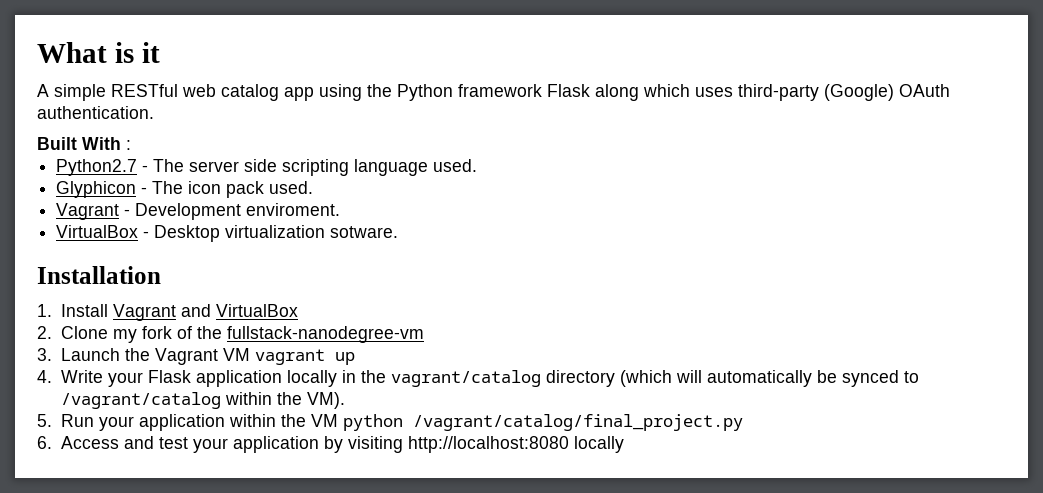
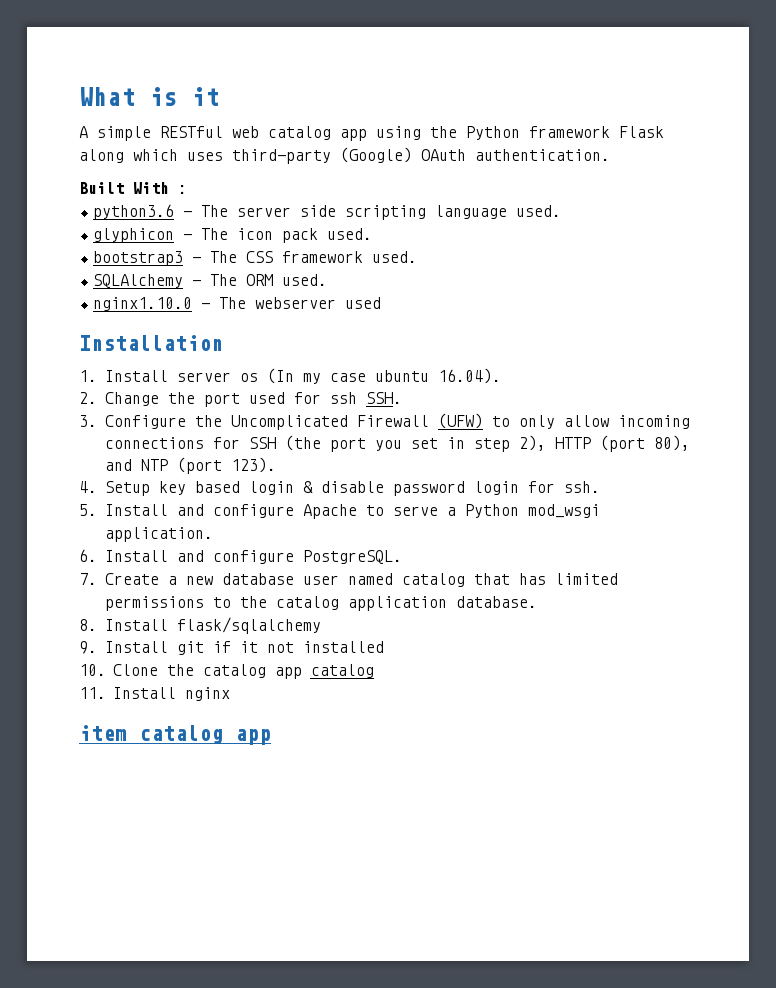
[56,159,138,176] Python2.7 -> [93,204,175,220] python3.6
[56,181,137,198] Glyphicon -> [93,228,175,243] glyphicon
[56,203,341,220] [56,225,399,242] [37,266,161,284] [37,304,299,321] [37,326,425,343] [37,348,356,365] [37,370,920,387] [61,392,346,409] [37,414,744,431] [37,436,625,453] Vagrant - Development enviroment. // VirtualBox - Desktop virtualization sotware. // Installation // 1. Install Vagrant and VirtualBox // 2. Clone my fork of the fullstack-nanodegree-vm // 3. Launch the Vagrant VM vagrant up // 4. Write your Flask application locally in the vagrant/catalog directory (which will automatically be synced to /vagrant/catalog within the VM). // 5. Run your application within the VM python /vagrant/catalog/final_project.py // 6. Access and test your application by visiting http://localhost:8080 locally -> [93,251,418,266] [93,274,328,288] [93,297,382,311] [79,335,223,351] [79,368,501,384] [79,392,402,407] [79,413,690,430] [104,435,690,452] [104,457,276,474] [79,481,600,496] [79,504,600,519] [104,527,213,542] [79,549,402,564] [79,573,618,587] [104,596,537,611] [79,617,321,634] [79,641,384,655] [79,664,374,679] [79,687,230,701] [79,725,271,745] bootstrap3 - The CSS framework used. // SQLAlchemy - The ORM used. // nginx1.10.0 - The webserver used // Installation // 1. Install server os (In my case ubuntu 16.04). // 2. Change the port used for ssh SSH. // 3. Configure the Uncomplicated Firewall (UFW) to only allow incoming connections for SSH (the port you set in step 2), HTTP (port 80), and NTP (port 123). // 4. Setup key based login & disable password login for ssh. // 5. Install and configure Apache to serve a Python mod_wsgi application. // 6. Install and configure PostgreSQL. // 7. Create a new database user named catalog that has limited permissions to the catalog application database. // 8. Install flask/sqlalchemy // 9. Install git if it not installed // 10. Clone the catalog app catalog // 11. Install nginx // item catalog app

